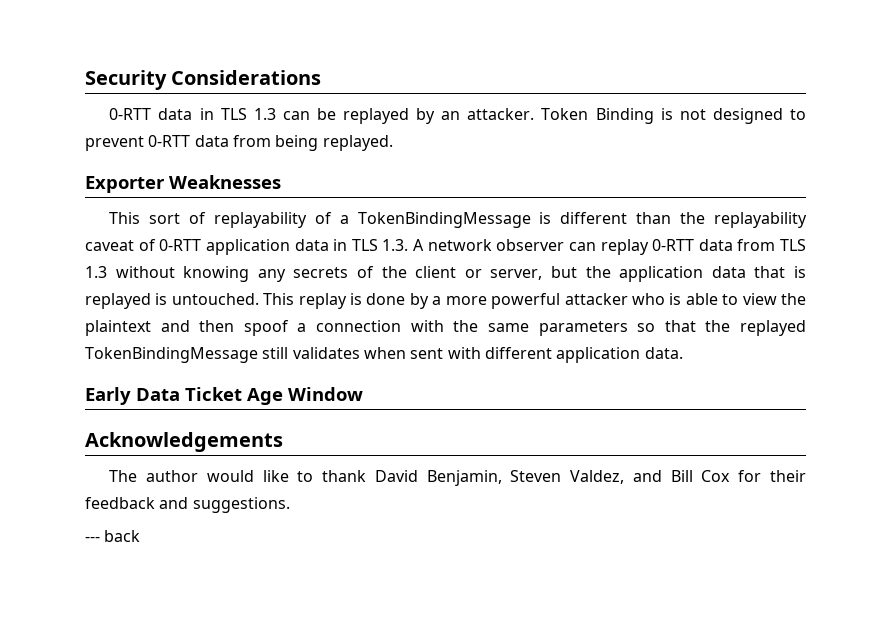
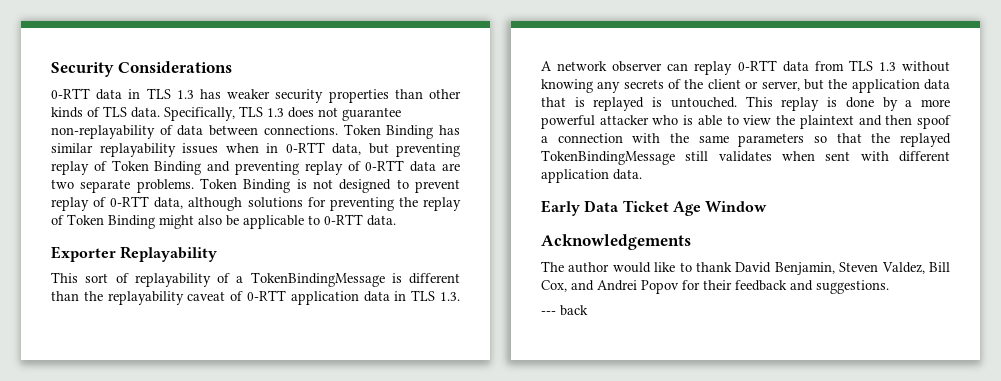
[282,108,535,124] can be replayed by an attacker. -> [200,89,461,103] [51,106,401,121] [51,124,461,139] [51,142,460,157] [51,160,461,175] [51,179,194,193] has weaker security properties than other kinds of TLS data. Specifically, TLS 1.3 does not guarantee non-replayability of data between connections. Token Binding has similar replayability issues when in 0-RTT data, but preventing replay of Token Binding and preventing replay of 0-RTT data are two separate problems.
[148,135,393,151] 0-RTT data from being replayed. -> [51,196,461,211] [51,214,396,229] replay of 0-RTT data, although solutions for preventing the replay of Token Binding might also be applicable to 0-RTT data.
[169,175,281,189] Weaknesses -> [120,246,218,262] Replayability
[632,470,731,482] and Bill Cox -> [929,262,950,272] [541,280,679,294] Bill Cox, and Andrei Popov

